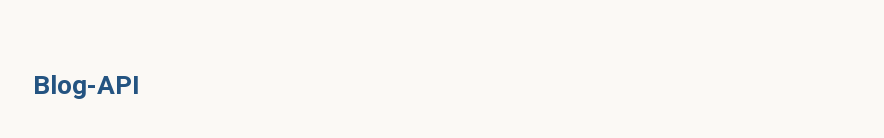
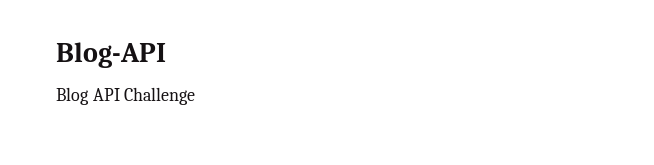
(140, 87) none -> [56,87,196,105] // Blog API Challenge

